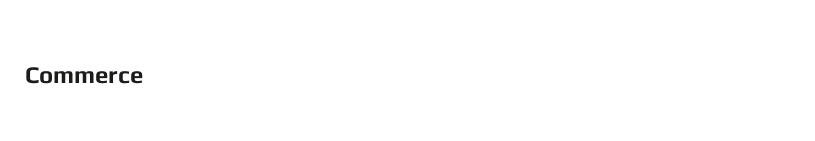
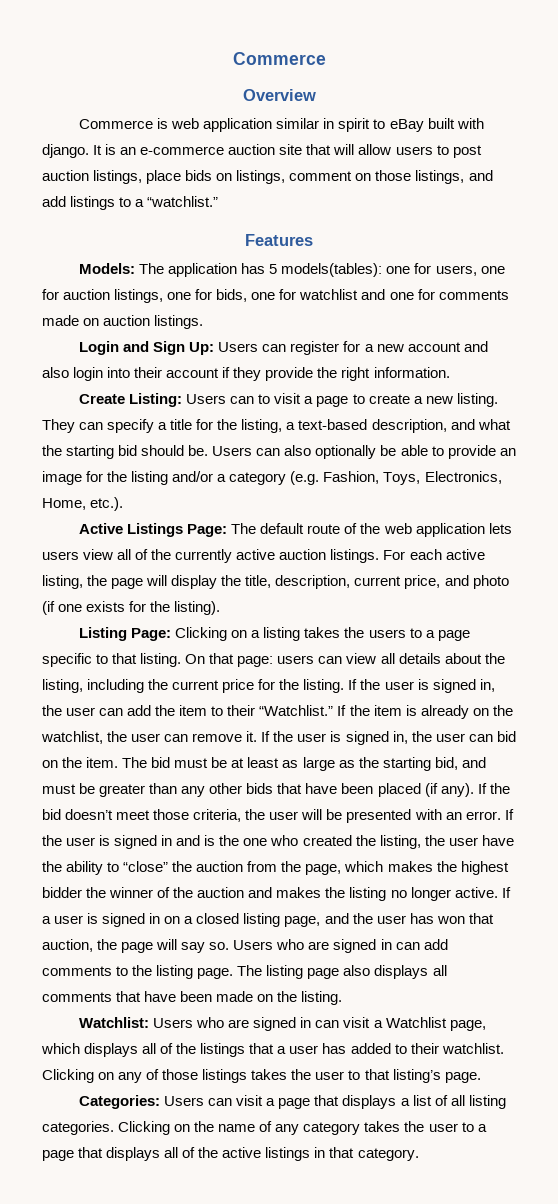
[25,67,143,84] Commerce -> [232,52,326,65] [242,89,316,101] [79,118,484,132] [42,144,482,158] [42,170,493,184] [42,196,219,210] [245,234,313,246] [79,263,505,277] [42,289,509,303] [42,315,204,329] [79,341,488,355] [42,367,450,381] [79,393,498,407] [42,419,511,433] [42,445,516,459] [42,471,502,485] [42,497,124,511] [79,523,512,537] [42,549,485,563] [42,575,509,589] [42,601,221,615] [79,627,470,641] [42,653,505,667] [42,679,495,693] [42,705,513,719] [41,731,516,745] [42,757,486,771] [42,783,510,797] [42,809,514,823] [42,835,514,849] [42,861,509,875] [42,887,511,901] [42,913,494,927] [42,939,448,953] [42,965,447,979] [42,991,343,1005] [79,1017,486,1031] [41,1043,504,1057] [42,1069,481,1083] [79,1095,506,1109] [42,1121,487,1135] [42,1147,419,1161] Commerce // Overview // Commerce is web application similar in spirit to eBay built with django. It is an e-commerce auction site that will allow users to post auction listings, place bids on listings, comment on those listings, and add listings to a “watchlist.” // Features // Models: The application has 5 models(tables): one for users, one for auction listings, one for bids, one for watchlist and one for comments made on auction listings. // Login and Sign Up: Users can register for a new account and also login into their account if they provide the right information. // Create Listing: Users can to visit a page to create a new listing. They can specify a title for the listing, a text-based description, and what the starting bid should be. Users can also optionally be able to provide an image for the listing and/or a category (e.g. Fashion, Toys, Electronics, Home, etc.). // Active Listings Page: The default route of the web application lets users view all of the currently active auction listings. For each active listing, the page will display the title, description, current price, and photo (if one exists for the listing). // Listing Page: Clicking on a listing takes the users to a page specific to that listing. On that page: users can view all details about the listing, including the current price for the listing. If the user is signed in, the user can add the item to their “Watchlist.” If the item is already on the watchlist, the user can remove it. If the user is signed in, the user can bid on the item. The bid must be at least as large as the starting bid, and must be greater than any other bids that have been placed (if any). If the bid doesn’t meet those criteria, the user will be presented with an error. If the user is signed in and is the one who created the listing, the user have the ability to “close” the auction from the page, which makes the highest bidder the winner of the auction and makes the listing no longer active. If a user is signed in on a closed listing page, and the user has won that auction, the page will say so. Users who are signed in can add comments to the listing page. The listing page also displays all comments that have been made on the listing. // Watchlist: Users who are signed in can visit a Watchlist page, which displays all of the listings that a user has added to their watchlist. Clicking on any of those listings takes the user to that listing’s page. // Categories: Users can visit a page that displays a list of all listing categories. Clicking on the name of any category takes the user to a page that displays all of the active listings in that category.

